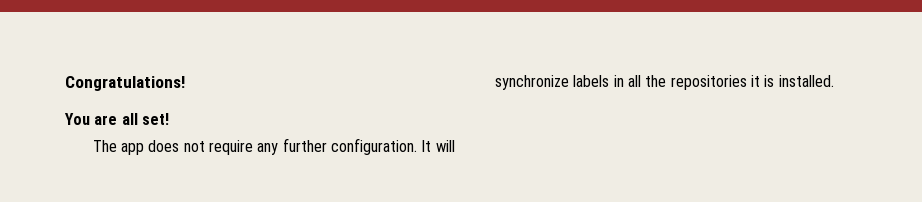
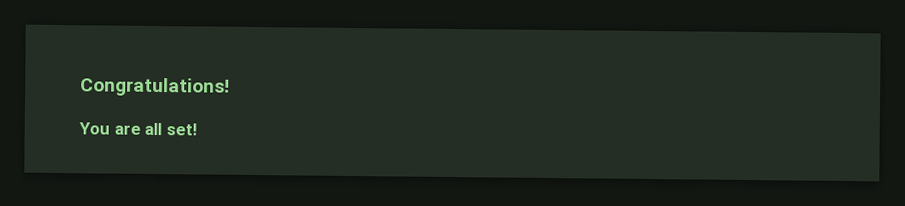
[92,138,455,155] [495,75,834,90] // The app does not require any further configuration. It will synchronize labels in all the repositories it is installed. -> (197, 129) none

